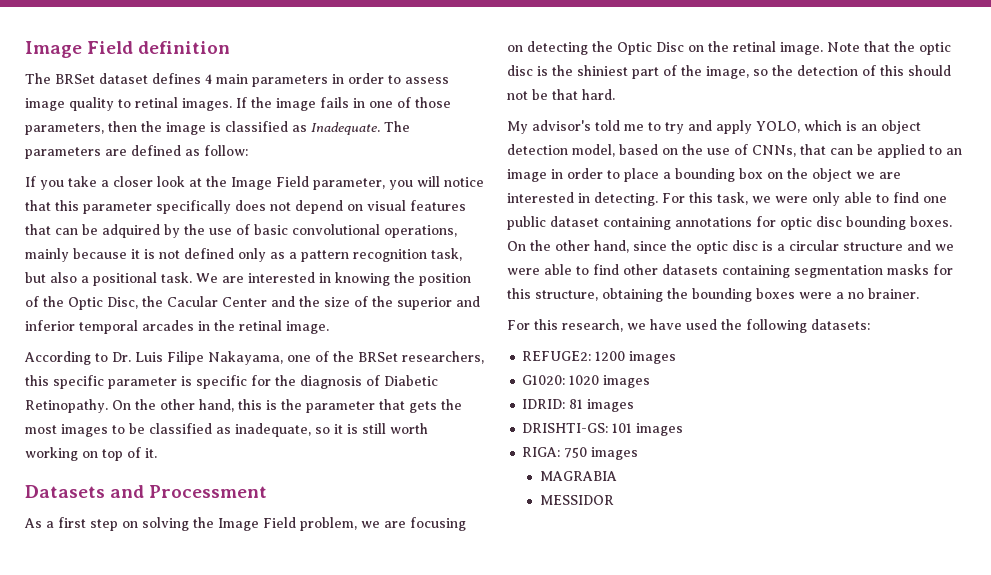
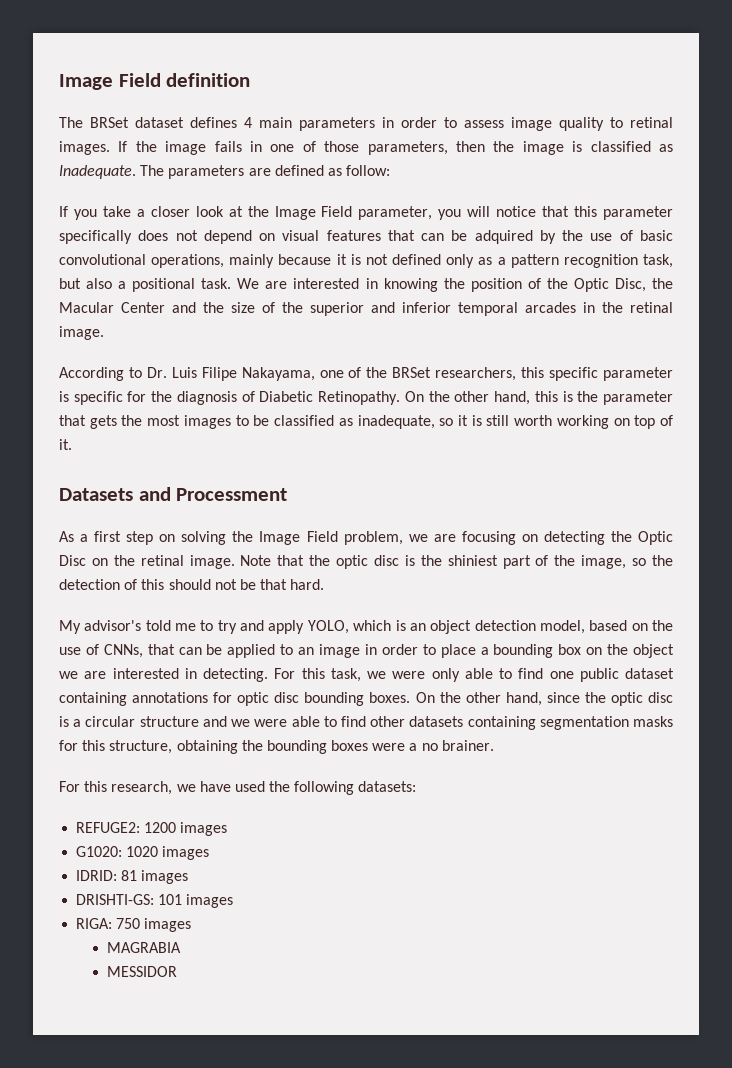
[167,296,218,307] Cacular -> [59,302,114,313] Macular

